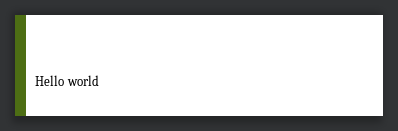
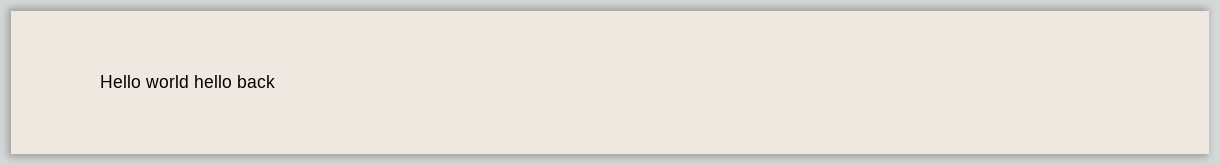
(99, 80) none -> [194,75,275,88] hello back

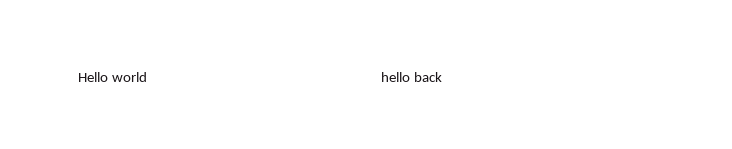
(189, 81) none -> (147, 77) //

